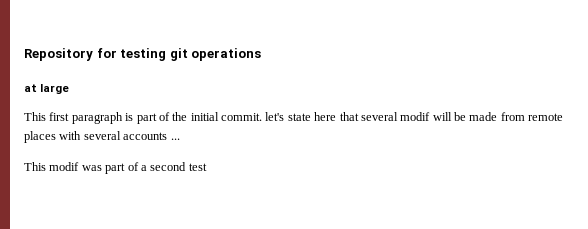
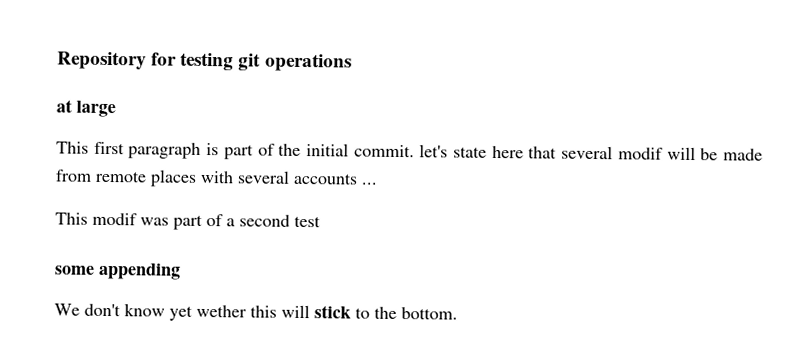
(207, 167) none -> [54,262,181,280] [54,303,458,321] // some appending // We don't know yet wether this will stick to the bottom.

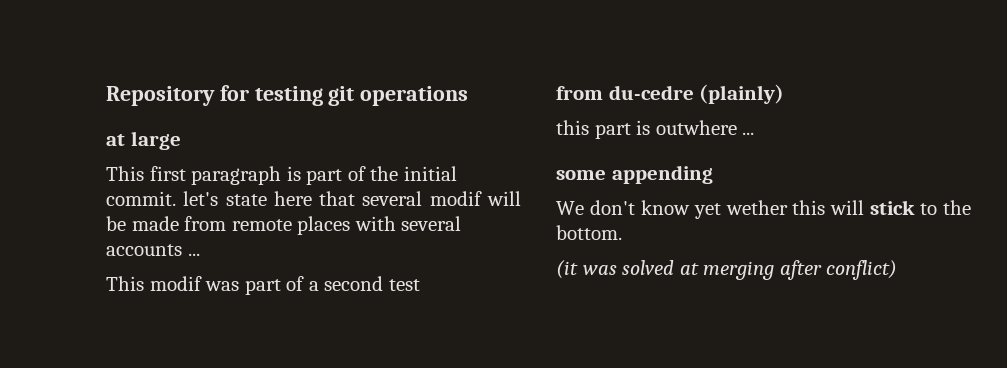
(321, 221) none -> [556,84,785,104] [556,120,755,139] // from du-cedre (plainly) // this part is outwhere ...
(458, 313) none -> [556,260,898,280] // (it was solved at merging after conflict)

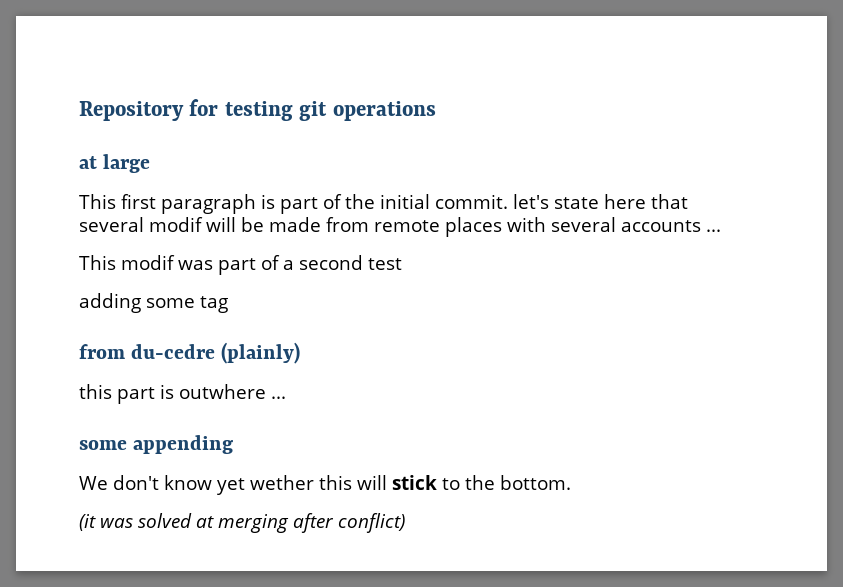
(420, 285) none -> [79,293,228,313] // adding some tag

